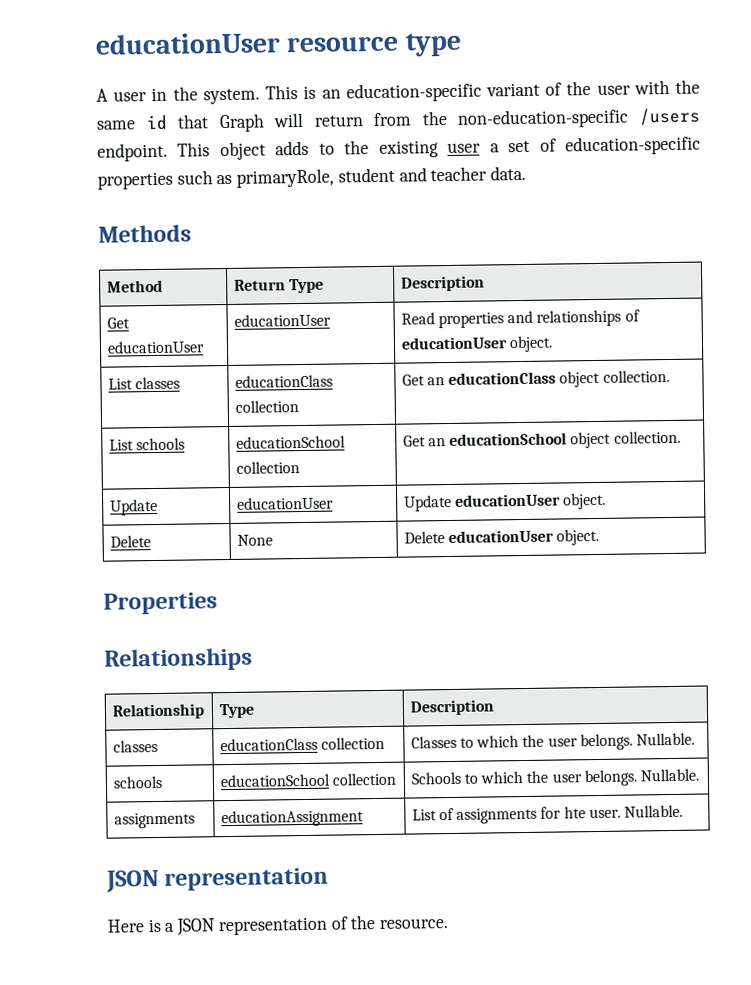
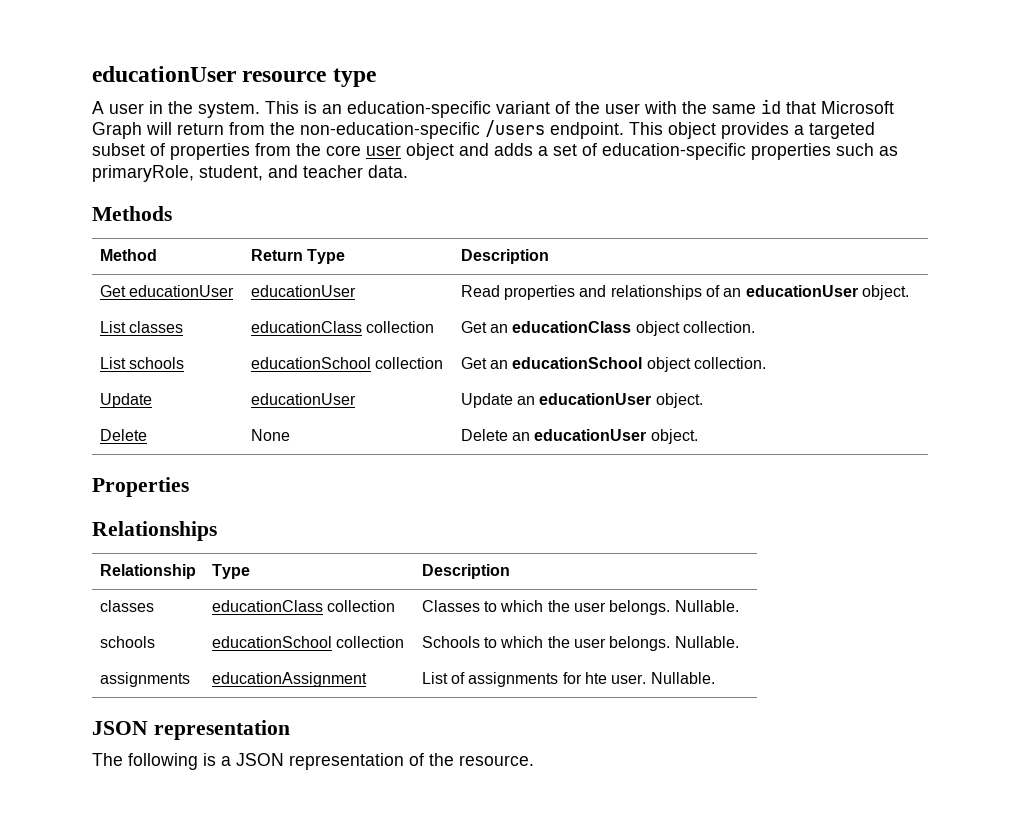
(210, 121) none -> [821,101,894,114] Microsoft
[275,140,482,158] adds to the existing user -> [721,122,875,139] [92,143,533,160] provides a targeted subset of properties from the core user object and adds
[337,167,395,183] student -> [199,165,263,181] student,
(640, 315) none -> [723,288,742,297] an
(452, 503) none -> [517,396,536,405] an
(445, 537) none -> [512,432,531,441] an
[107,919,144,933] Here -> [92,753,198,770] The following

